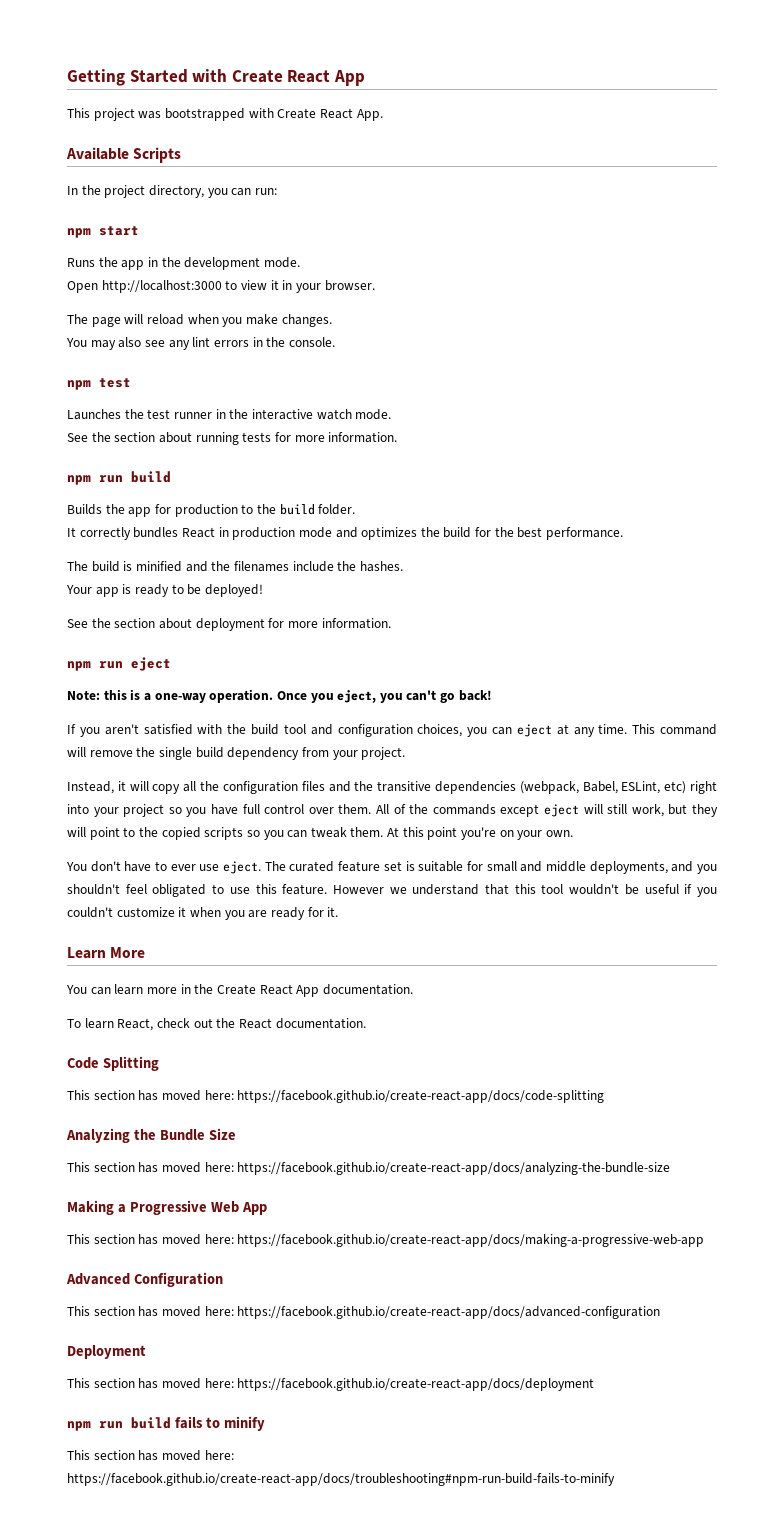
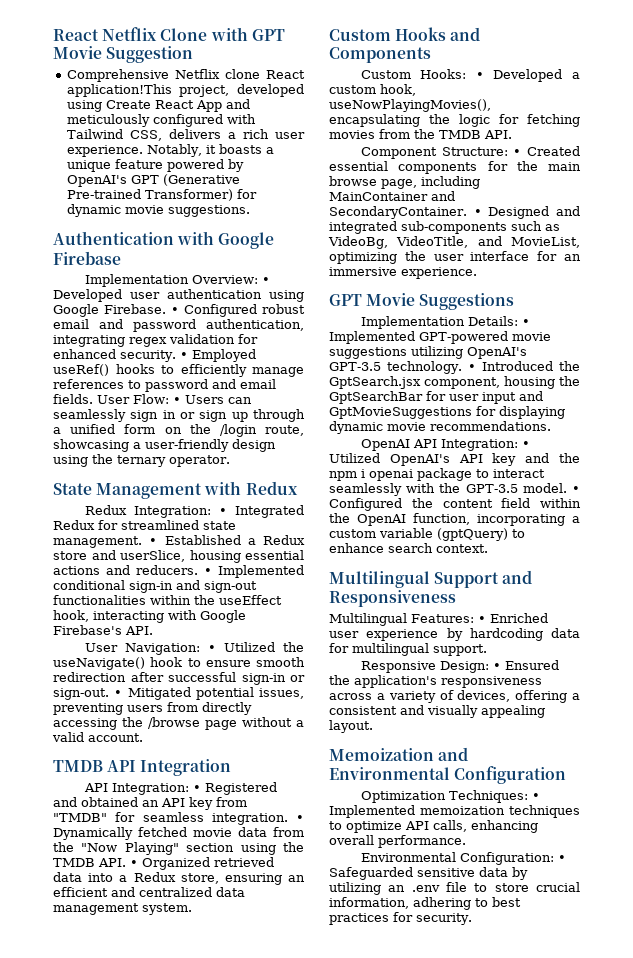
[67,69,365,86] [67,108,383,121] [66,147,182,163] [67,185,277,198] [67,226,139,238] [67,257,300,270] [67,280,375,293] [67,314,332,327] [66,337,335,350] [67,378,131,390] [67,409,392,420] [67,432,398,445] [67,471,171,485] [67,504,356,517] [67,527,624,540] [67,561,403,572] [66,584,263,597] [67,618,391,631] [67,657,171,671] [67,689,492,703] [67,724,717,737] [67,747,406,760] [67,781,717,794] [67,804,719,817] [67,827,573,840] [66,861,717,874] [67,884,717,897] [67,907,339,920] [67,947,146,959] [66,984,413,997] [67,1018,366,1031] [67,1056,159,1071] [67,1090,605,1103] [66,1128,236,1143] [67,1162,671,1175] [67,1200,267,1215] [67,1234,705,1247] [66,1272,223,1287] [67,1306,661,1319] [67,1345,146,1359] [67,1378,595,1391] [67,1416,265,1431] [67,1450,234,1461] [67,1473,615,1486] Getting Started with Create React App // This project was bootstrapped with Create React App. // Available Scripts // In the project directory, you can run: // npm start // Runs the app in the development mode. // Open http://localhost:3000 to view it in your browser. // The page will reload when you make changes. // You may also see any lint errors in the console. // npm test // Launches the test runner in the interactive watch mode. // See the section about running tests for more information. // npm run build // Builds the app for production to the build folder. // It correctly bundles React in production mode and optimizes the build for the best performance. // The build is minified and the filenames include the hashes. // Your app is ready to be deployed! // See the section about deployment for more information. // npm run eject // Note: this is a one-way operation. Once you eject, you can't go back! // If you aren't satisfied with the build tool and configuration choices, you can eject at any time. This command will remove the single build dependency from your project. // Instead, it will copy all the configuration files and the transitive dependencies (webpack, Babel, ESLint, etc) right into your project so you have full control over them. All of the commands except eject will still work, but they will point to the copied scripts so you can tweak them. At this point you're on your own. // You don't have to ever use eject. The curated feature set is suitable for small and middle deployments, and you shouldn't feel obligated to use this feature. However we understand that this tool wouldn't be useful if you couldn't customize it when you are ready for it. // Learn More // You can learn more in the Create React App documentation. // To learn React, check out the React documentation. // Code Splitting // This section has moved here: https://facebook.github.io/create-react-app/docs/code-splitting // Analyzing the Bundle Size // This section has moved here: https://facebook.github.io/create-react-app/docs/analyzing-the-bundle-size // Making a Progressive Web App // This section has moved here: https://facebook.github.io/create-react-app/docs/making-a-progressive-web-app // Advanced Configuration // This section has moved here: https://facebook.github.io/create-react-app/docs/advanced-configuration // Deployment // This section has moved here: https://facebook.github.io/create-react-app/docs/deployment // npm run build fails to minify // This section has moved here: https://facebook.github.io/create-react-app/docs/troubleshooting#npm-run-build-fails-to-minify -> [53,27,285,41] [53,46,194,63] [66,69,305,82] [66,84,304,97] [66,99,250,112] [66,114,256,127] [66,129,305,141] [66,144,274,157] [66,159,244,172] [66,174,240,187] [66,189,257,201] [66,204,250,217] [53,231,275,249] [53,251,121,265] [84,274,270,287] [53,289,304,302] [53,304,305,317] [53,319,304,332] [53,334,258,347] [53,349,256,362] [53,364,304,377] [53,379,276,392] [53,394,252,404] [53,409,305,422] [53,424,304,437] [53,439,276,452] [53,454,230,467] [53,481,298,499] [84,505,304,518] [53,520,236,530] [53,535,305,548] [53,550,304,563] [53,565,304,578] [53,580,257,593] [53,595,282,605] [53,610,246,623] [53,625,153,635] [84,642,304,655] [53,657,305,670] [53,672,305,685] [53,687,304,700] [53,702,252,715] [53,717,304,730] [52,732,143,742] [53,759,232,776] [83,782,277,795] [53,797,247,810] [53,812,304,825] [53,827,304,840] [53,842,304,855] [53,857,274,870] [53,872,305,885] [53,887,245,897] [53,903,192,915] [329,27,481,41] [329,47,431,63] [360,69,580,82] [329,84,416,96] [329,99,491,112] [329,114,580,127] [329,129,512,139] [360,146,580,159] [329,161,581,174] [329,176,480,189] [329,191,455,201] [329,206,580,219] [329,221,560,234] [328,236,580,249] [329,251,581,264] [329,267,477,279] [329,293,515,310] [360,316,530,329] [329,331,551,344] [329,346,527,359] [329,361,580,374] [329,376,580,389] [329,391,543,404] [329,406,565,419] [329,421,551,434] [360,439,530,451] [329,453,580,466] [329,468,545,481] [329,483,580,496] [329,498,581,511] [329,513,580,526] [329,528,525,541] [329,543,488,553] [329,570,533,588] [329,590,456,607] [329,613,548,626] [329,628,580,641] [329,643,487,656] [360,660,559,673] [329,675,542,688] [329,690,580,703] [329,705,545,718] [329,720,373,733] [329,747,469,761] [329,766,567,784] [360,790,540,803] [329,805,580,818] [329,820,538,833] [329,835,466,848] [360,852,566,865] [329,867,528,880] [329,882,580,895] [329,897,521,910] [329,912,472,925] React Netflix Clone with GPT Movie Suggestion // Comprehensive Netflix clone React application!This project, developed using Create React App and meticulously configured with Tailwind CSS, delivers a rich user experience. Notably, it boasts a unique feature powered by OpenAI's GPT (Generative Pre-trained Transformer) for dynamic movie suggestions. // Authentication with Google Firebase // Implementation Overview: • Developed user authentication using Google Firebase. • Configured robust email and password authentication, integrating regex validation for enhanced security. • Employed useRef() hooks to efficiently manage references to password and email fields. User Flow: • Users can seamlessly sign in or sign up through a unified form on the /login route, showcasing a user-friendly design using the ternary operator. // State Management with Redux // Redux Integration: • Integrated Redux for streamlined state management. • Established a Redux store and userSlice, housing essential actions and reducers. • Implemented conditional sign-in and sign-out functionalities within the useEffect hook, interacting with Google Firebase's API. // User Navigation: • Utilized the useNavigate() hook to ensure smooth redirection after successful sign-in or sign-out. • Mitigated potential issues, preventing users from directly accessing the /browse page without a valid account. // TMDB API Integration // API Integration: • Registered and obtained an API key from "TMDB" for seamless integration. • Dynamically fetched movie data from the "Now Playing" section using the TMDB API. • Organized retrieved data into a Redux store, ensuring an efficient and centralized data management system. // Custom Hooks and Components // Custom Hooks: • Developed a custom hook, useNowPlayingMovies(), encapsulating the logic for fetching movies from the TMDB API. // Component Structure: • Created essential components for the main browse page, including MainContainer and SecondaryContainer. • Designed and integrated sub-components such as VideoBg, VideoTitle, and MovieList, optimizing the user interface for an immersive experience. // GPT Movie Suggestions // Implementation Details: • Implemented GPT-powered movie suggestions utilizing OpenAI's GPT-3.5 technology. • Introduced the GptSearch.jsx component, housing the GptSearchBar for user input and GptMovieSuggestions for displaying dynamic movie recommendations. // OpenAI API Integration: • Utilized OpenAI's API key and the npm i openai package to interact seamlessly with the GPT-3.5 model. • Configured the content field within the OpenAI function, incorporating a custom variable (gptQuery) to enhance search context. // Multilingual Support and Responsiveness // Multilingual Features: • Enriched user experience by hardcoding data for multilingual support. // Responsive Design: • Ensured the application's responsiveness across a variety of devices, offering a consistent and visually appealing layout. // Memoization and Environmental Configuration // Optimization Techniques: • Implemented memoization techniques to optimize API calls, enhancing overall performance. // Environmental Configuration: • Safeguarded sensitive data by utilizing an .env file to store crucial information, adhering to best practices for security.

